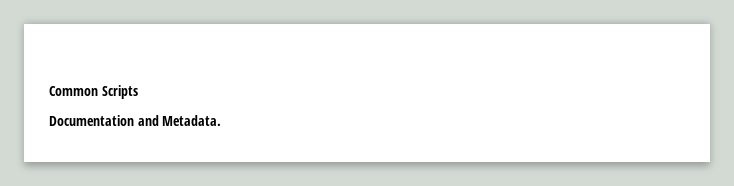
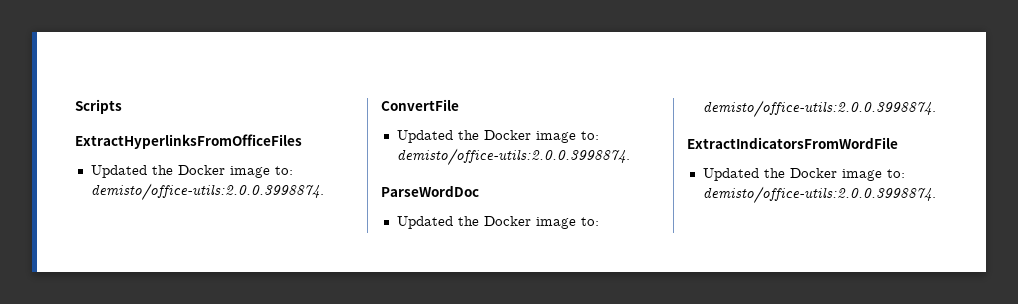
[49,86,98,96] Common -> (75, 106) none
[49,115,222,126] Documentation and Metadata. -> [75,134,302,149] [90,165,293,178] [90,183,324,201] [381,99,459,111] [396,130,599,143] [396,148,630,166] [381,185,479,197] [396,216,599,229] [702,100,936,118] [687,137,898,149] [702,168,905,181] [702,186,936,204] ExtractHyperlinksFromOfficeFiles // Updated the Docker image to: demisto/office-utils:2.0.0.3998874. // ConvertFile // Updated the Docker image to: demisto/office-utils:2.0.0.3998874. // ParseWordDoc // Updated the Docker image to: demisto/office-utils:2.0.0.3998874. // ExtractIndicatorsFromWordFile // Updated the Docker image to: demisto/office-utils:2.0.0.3998874.

